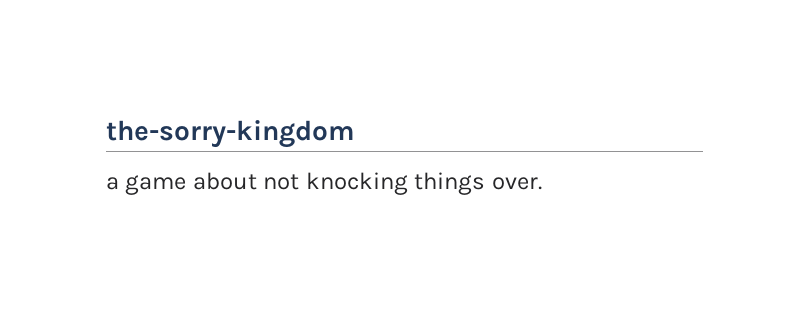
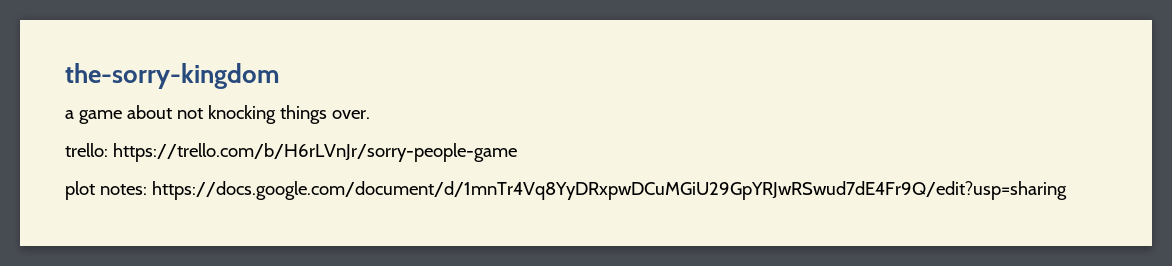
(542, 183) none -> [65,143,517,162] [65,181,1067,200] // trello: https://trello.com/b/H6rLVnJr/sorry-people-game // plot notes: https://docs.google.com/document/d/1mnTr4Vq8YyDRxpwDCuMGiU29GpYRJwRSwud7dE4Fr9Q/edit?usp=sharing

